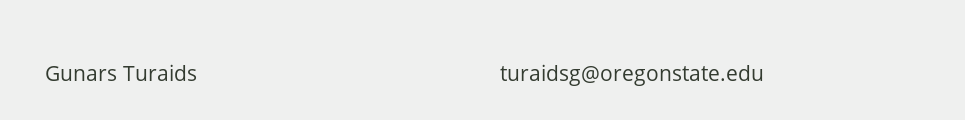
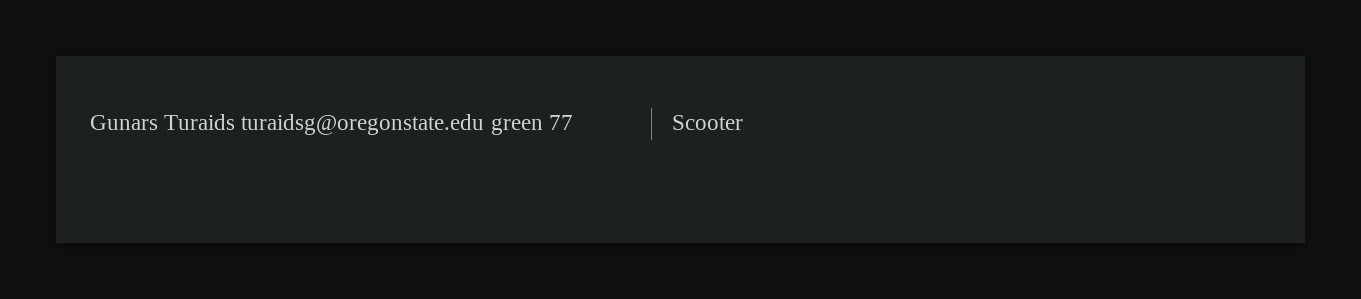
(764, 75) none -> [490,115,743,135] green 77 Scooter

